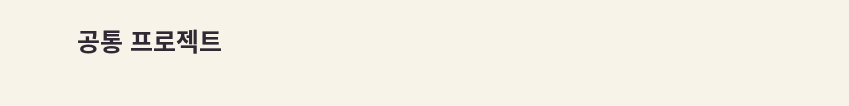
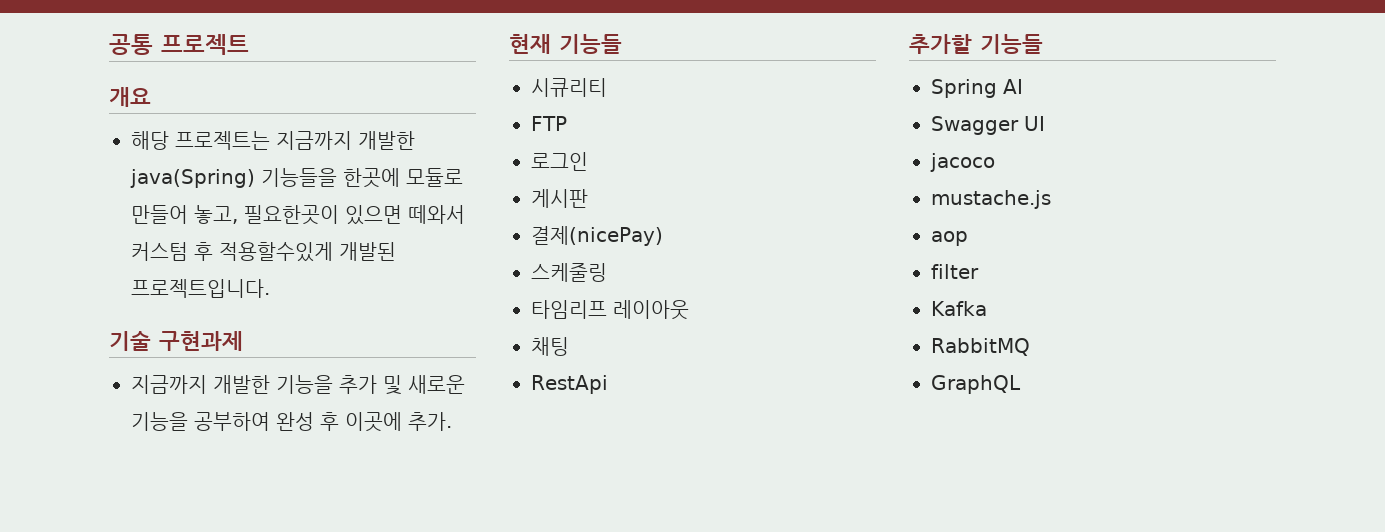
(222, 41) none -> [109,87,151,107] [131,131,415,150] [130,168,463,188] [131,205,465,225] [131,242,396,262] [131,279,270,298] [109,331,243,351] [131,375,465,395] [131,412,452,432] [509,34,622,54] [531,78,607,97] [531,116,567,131] [531,152,588,171] [531,189,588,208] [531,226,663,246] [531,263,607,282] [531,300,689,320] [531,337,569,356] [531,375,608,394] [909,34,1043,54] [931,79,1023,98] [931,116,1045,135] [930,153,995,172] [931,190,1051,209] [931,231,968,246] [931,264,979,279] [931,301,987,316] [931,338,1030,356] [931,375,1021,394] // 개요 // 해당 프로젝트는 지금까지 개발한 java(Spring) 기능들을 한곳에 모듈로 만들어 놓고, 필요한곳이 있으면 떼와서 커스텀 후 적용할수있게 개발된 프로젝트입니다. // 기술 구현과제 // 지금까지 개발한 기능을 추가 및 새로운 기능을 공부하여 완성 후 이곳에 추가. // 현재 기능들 // 시큐리티 // FTP // 로그인 // 게시판 // 결제(nicePay) // 스케줄링 // 타임리프 레이아웃 // 채팅 // RestApi // 추가할 기능들 // Spring AI // Swagger UI // jacoco // mustache.js // aop // filter // Kafka // RabbitMQ // GraphQL

